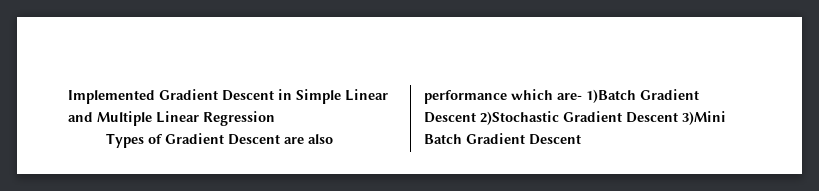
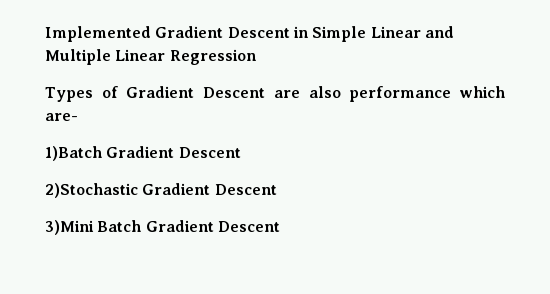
(582, 96) none -> (78, 117) //
(476, 117) none -> (241, 152) //
(678, 117) none -> (277, 189) //

